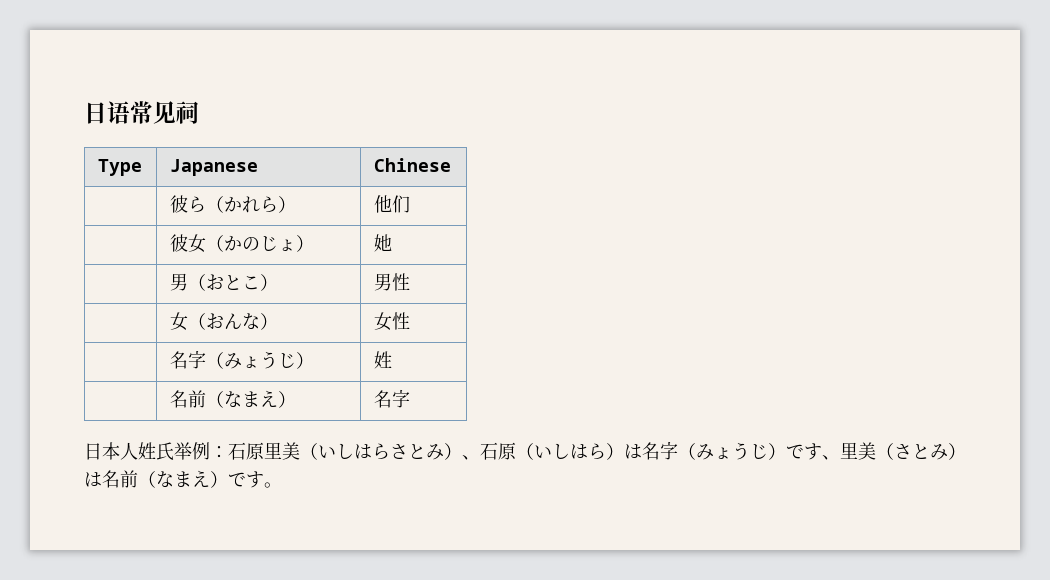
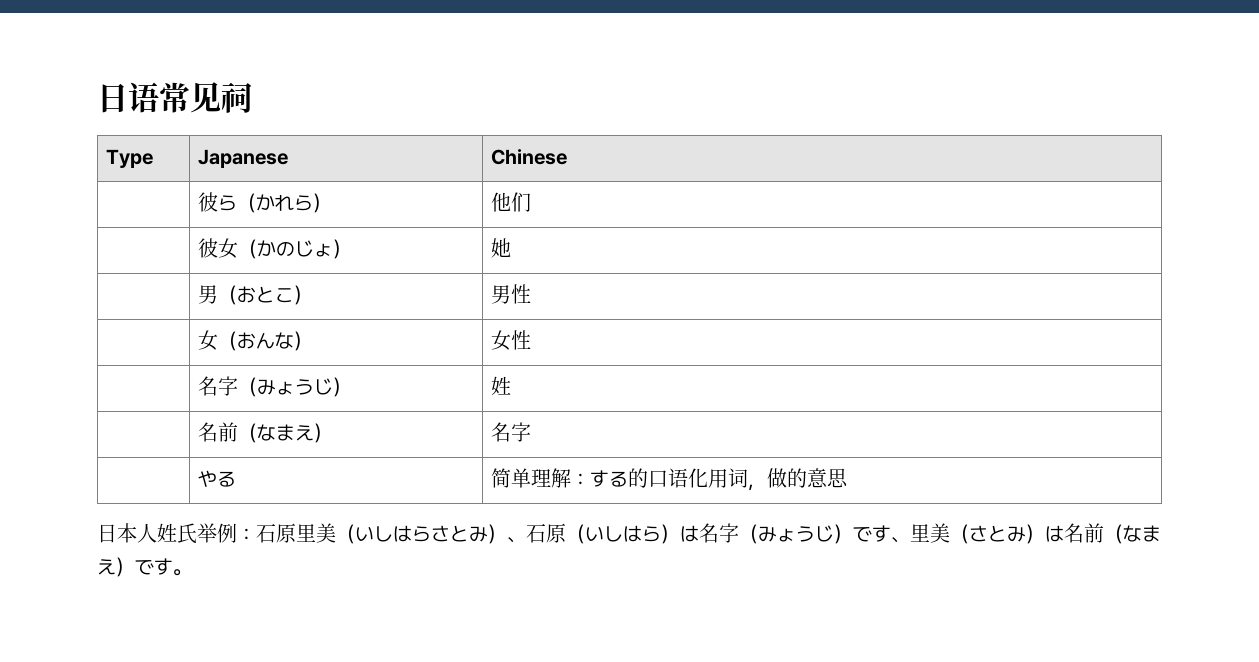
(410, 398) none -> [197,470,236,487] [490,468,848,491] // | やる | 简单理解：する的口语化用词，做的意思

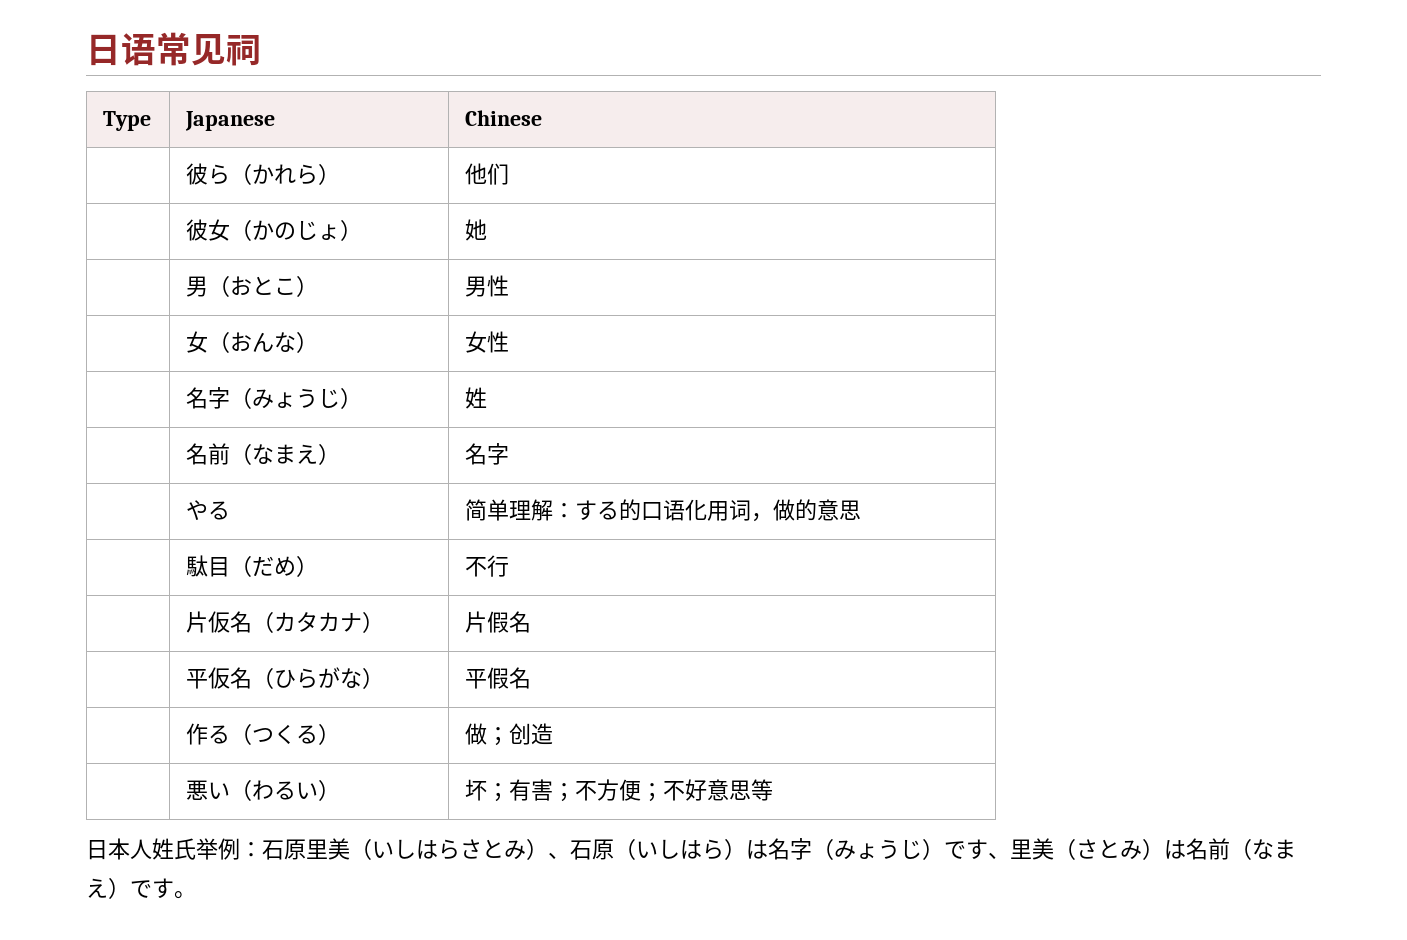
(848, 478) none -> [186,555,319,577] [465,555,510,577] [186,611,385,633] [465,611,532,633] [186,667,385,689] [465,667,532,689] [186,723,341,745] [465,723,554,746] [186,780,341,801] [465,779,774,802] // | 駄目（だめ） | 不行 // | 片仮名（カタカナ） | 片假名 // | 平仮名（ひらがな） | 平假名 // | 作る（つくる） | 做；创造 // | 悪い（わるい） | 坏；有害；不方便；不好意思等

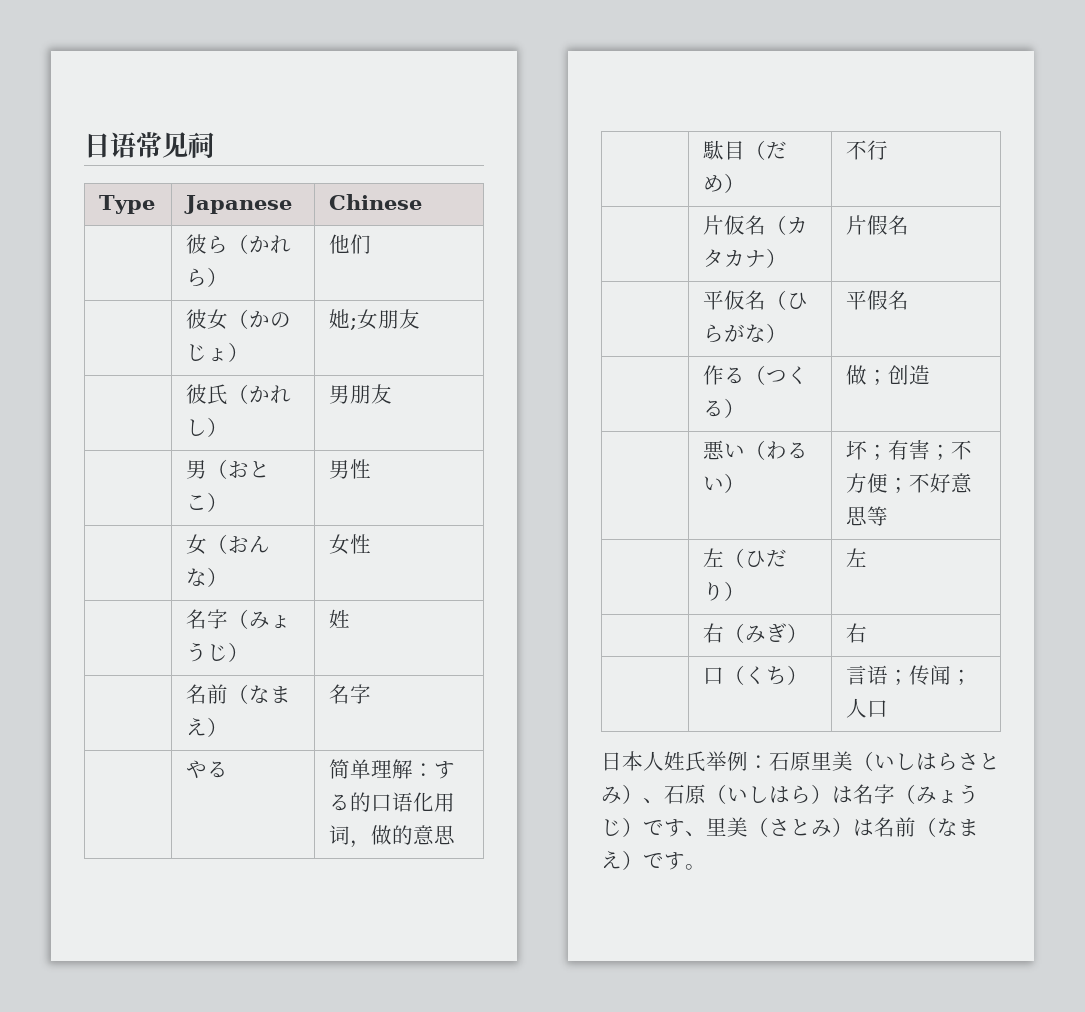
(488, 230) none -> [350,309,421,330] [186,384,292,405] [186,417,229,437] [329,384,393,404] ;女朋友 // | 彼氏（かれし） | 男朋友
(774, 790) none -> [703,548,788,568] [703,581,746,601] [846,548,868,567] [703,623,809,643] [846,623,868,643] [703,665,809,685] [846,665,973,685] [846,698,889,718] // | 左（ひだり） | 左 // | 右（みぎ） | 右 // | 口（くち） | 言语；传闻；人口

